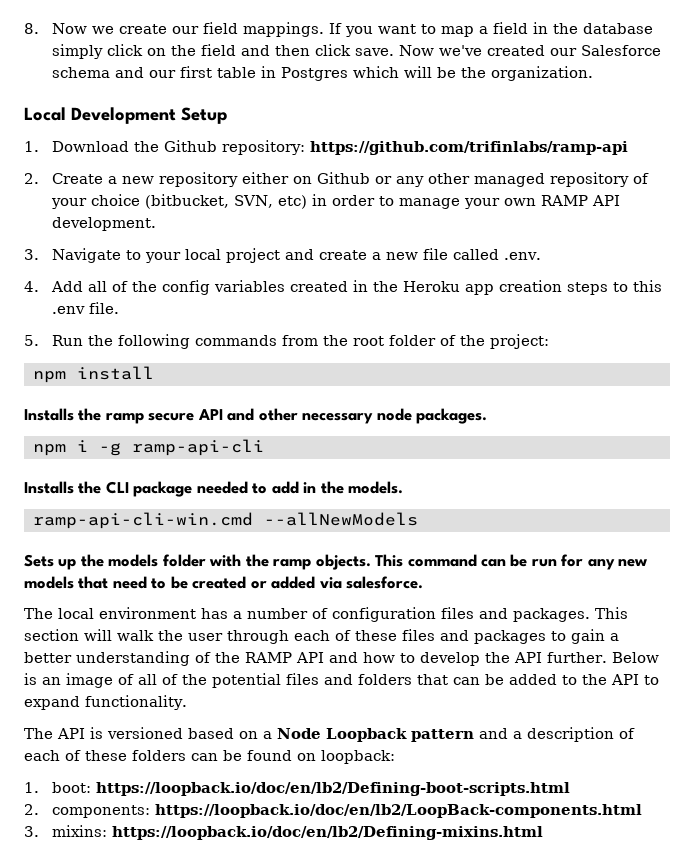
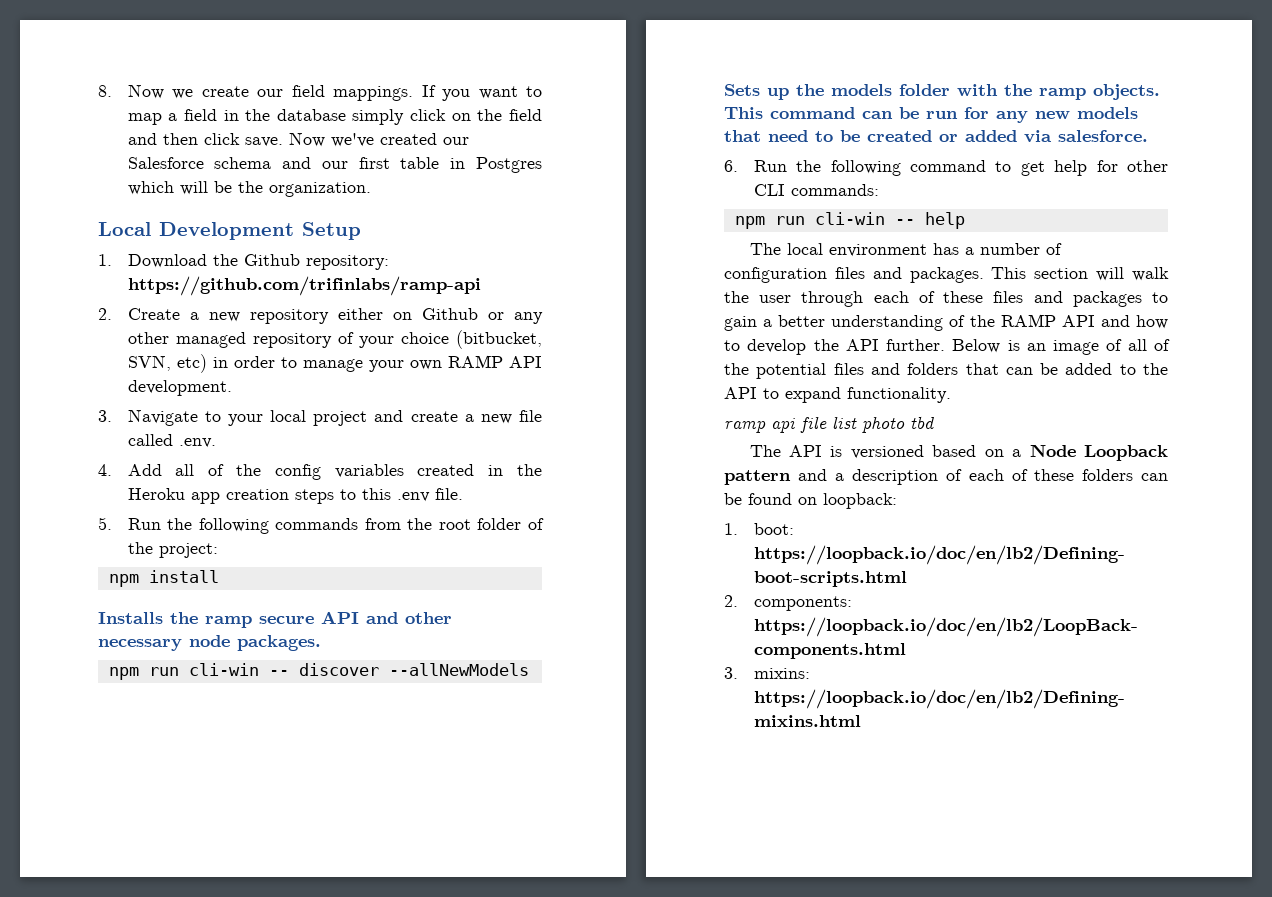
[77,439,264,456] [24,481,404,497] [33,512,253,529] i -g ramp-api-cli // Installs the CLI package needed to add in the models. // ramp-api-cli-win.cmd -> [148,663,379,676] run cli-win -- discover
(424, 582) none -> [724,160,1168,176] [753,184,879,196] [734,212,965,229] // 6. Run the following command to get help for other CLI commands: // npm run cli-win -- help
(187, 702) none -> [724,416,935,433] // ramp api file list photo tbd

